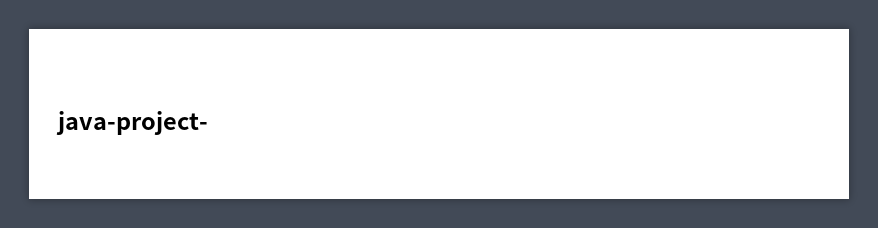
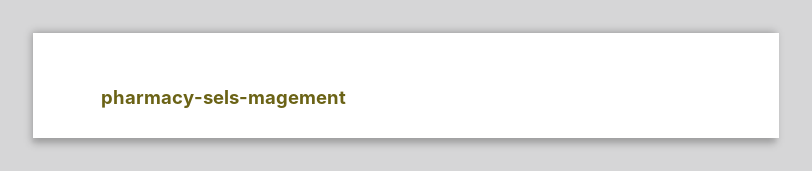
[56,111,208,135] java-project- -> [101,90,346,108] pharmacy-sels-magement

